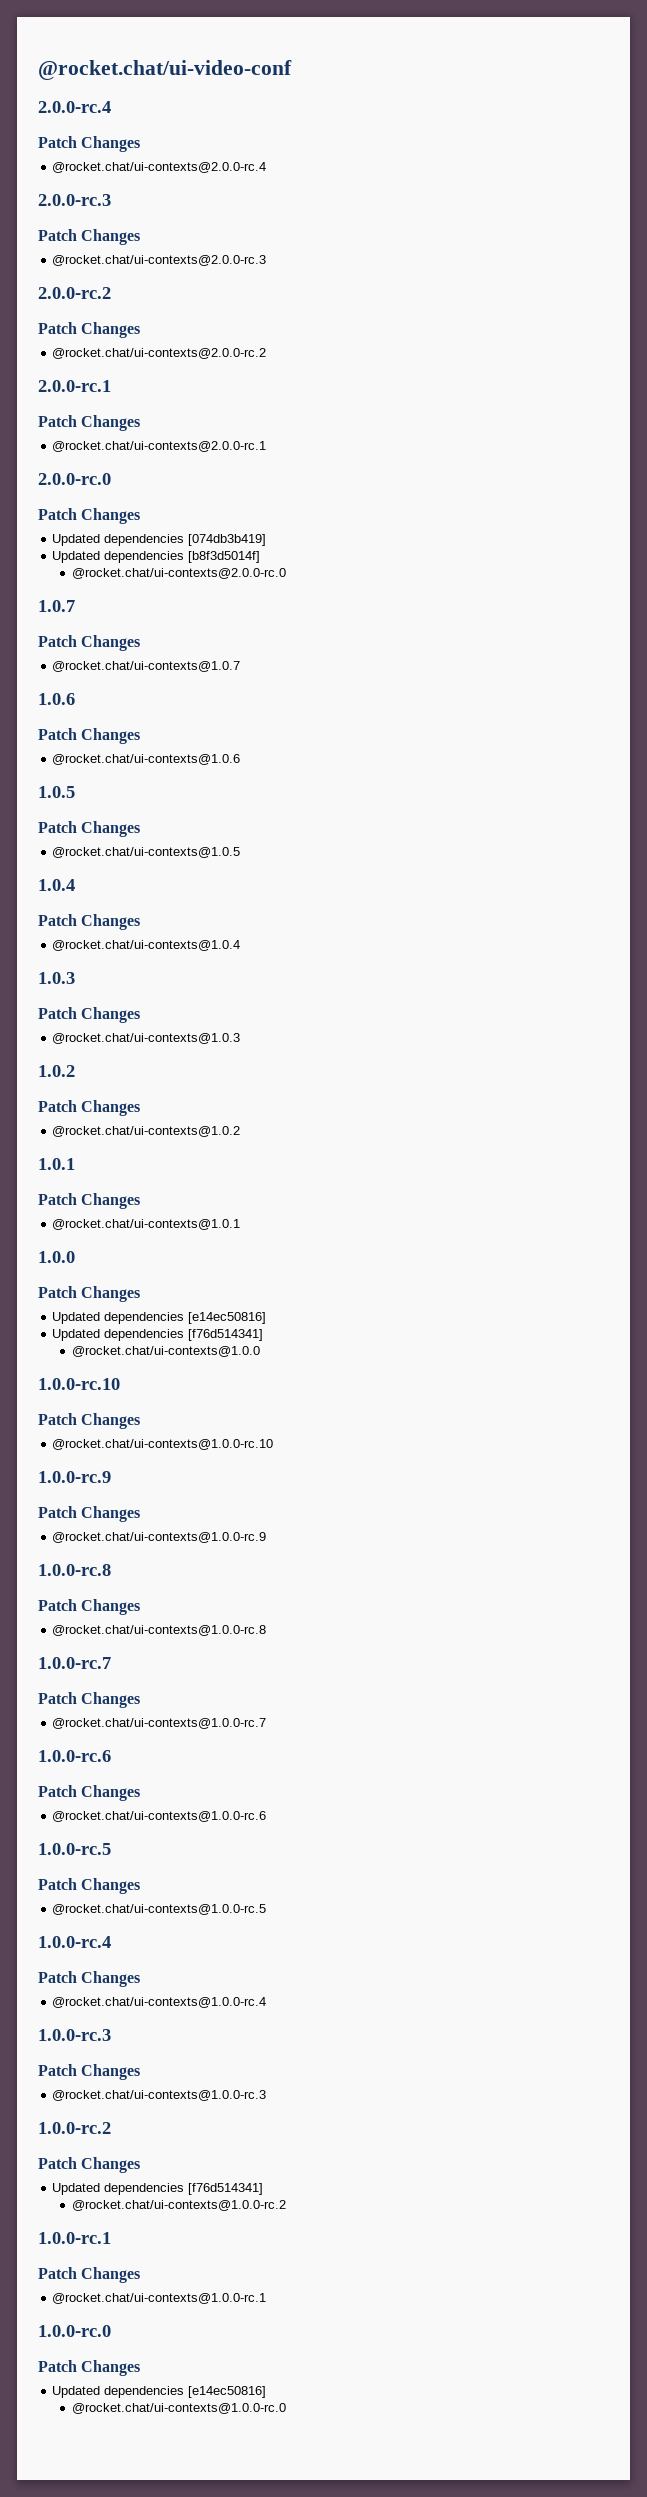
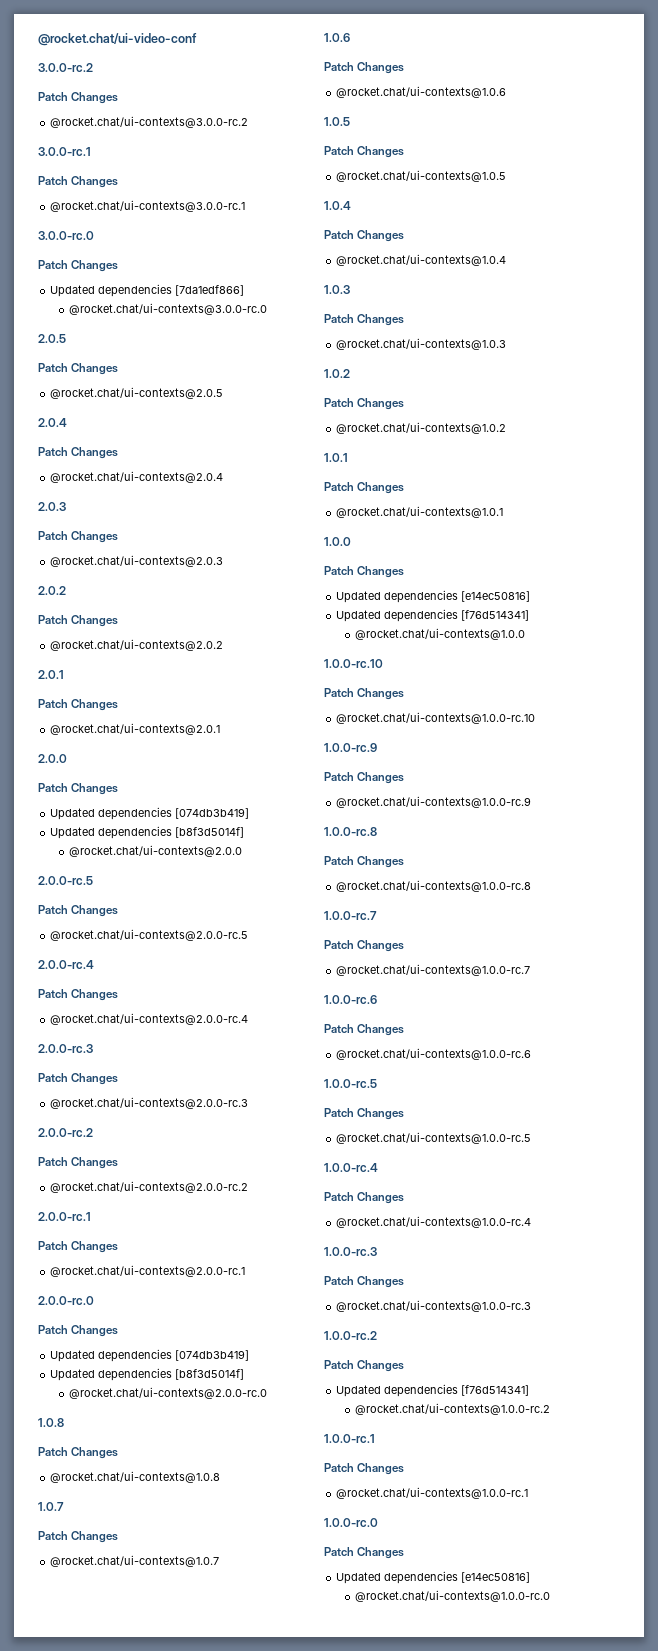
(292, 70) none -> [38,63,93,72] [38,92,119,104] [50,116,249,128] [38,147,91,156] [38,176,119,188] [50,200,246,212] [38,231,94,240] [38,260,119,272] [50,284,245,297] [68,303,267,315] [38,334,66,343] [38,363,119,375] [50,387,224,399] [38,418,67,427] [38,447,119,459] [50,471,224,483] [38,502,66,511] [38,531,119,543] [50,555,224,567] [38,586,66,595] [38,615,119,627] [50,639,224,651] [38,670,64,679] [38,699,119,711] [50,723,221,735] [38,754,67,763] [38,783,119,795] [50,807,250,820] [50,826,245,839] [68,845,242,857] [38,876,93,885] [38,905,119,917] [50,929,249,941] // 3.0.0-rc.2 // Patch Changes // @rocket.chat/ui-contexts@3.0.0-rc.2 // 3.0.0-rc.1 // Patch Changes // @rocket.chat/ui-contexts@3.0.0-rc.1 // 3.0.0-rc.0 // Patch Changes // Updated dependencies [7da1edf866] // @rocket.chat/ui-contexts@3.0.0-rc.0 // 2.0.5 // Patch Changes // @rocket.chat/ui-contexts@2.0.5 // 2.0.4 // Patch Changes // @rocket.chat/ui-contexts@2.0.4 // 2.0.3 // Patch Changes // @rocket.chat/ui-contexts@2.0.3 // 2.0.2 // Patch Changes // @rocket.chat/ui-contexts@2.0.2 // 2.0.1 // Patch Changes // @rocket.chat/ui-contexts@2.0.1 // 2.0.0 // Patch Changes // Updated dependencies [074db3b419] // Updated dependencies [b8f3d5014f] // @rocket.chat/ui-contexts@2.0.0 // 2.0.0-rc.5 // Patch Changes // @rocket.chat/ui-contexts@2.0.0-rc.5
(287, 573) none -> [38,1418,64,1427] [38,1447,119,1459] [50,1471,221,1483] // 1.0.8 // Patch Changes // @rocket.chat/ui-contexts@1.0.8

